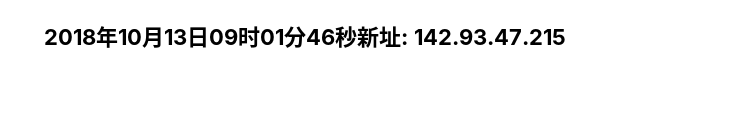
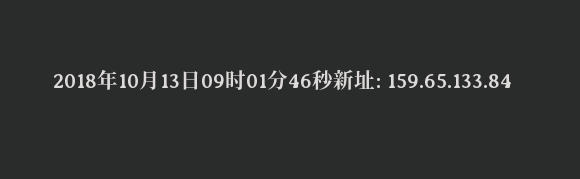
[413,28,566,45] 142.93.47.215 -> [386,74,512,88] 159.65.133.84

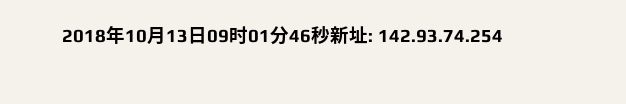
[386,74,512,88] 159.65.133.84 -> [377,29,503,43] 142.93.74.254

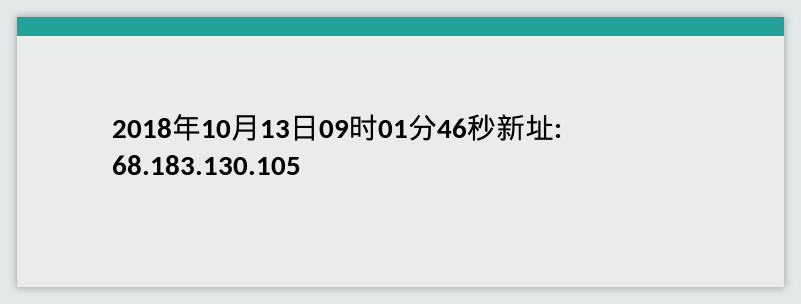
[377,29,503,43] 142.93.74.254 -> [112,155,301,175] 68.183.130.105

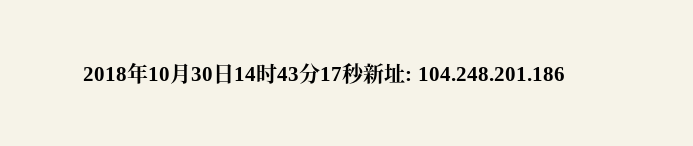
[260,114,467,141] 13日09时01分46 -> [191,63,342,84] 30日14时43分17
[112,155,301,175] 68.183.130.105 -> [417,67,565,81] 104.248.201.186

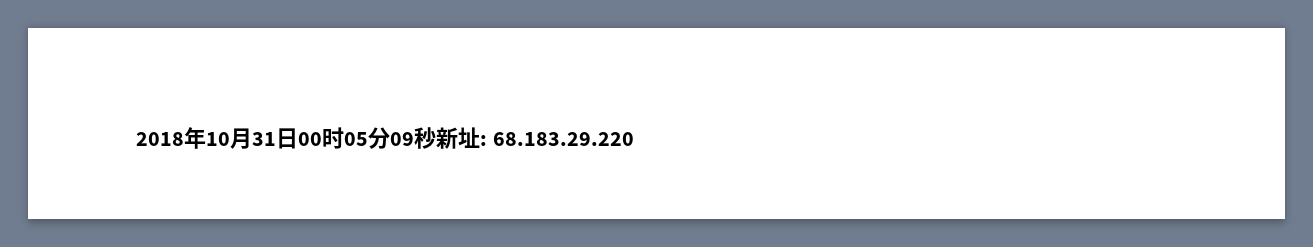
[191,63,342,84] 30日14时43分17 -> [252,127,414,149] 31日00时05分09
[417,67,565,81] 104.248.201.186 -> [492,132,634,146] 68.183.29.220

